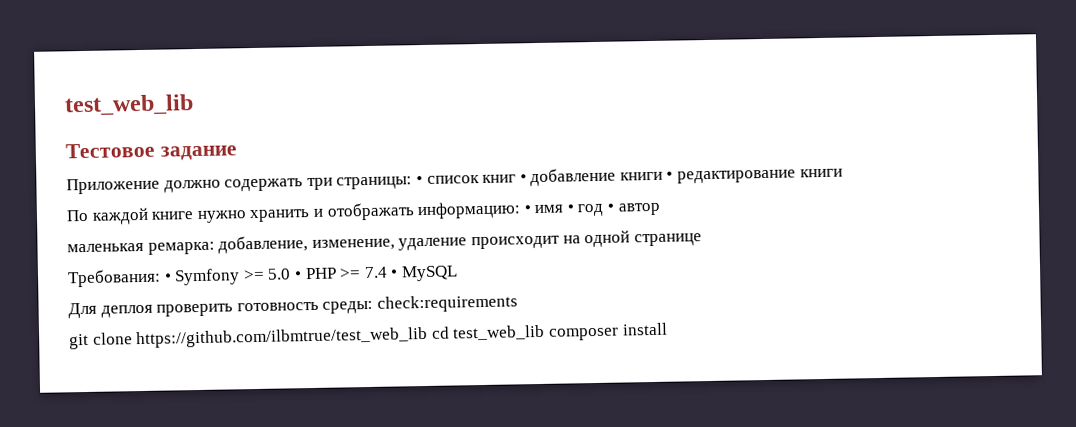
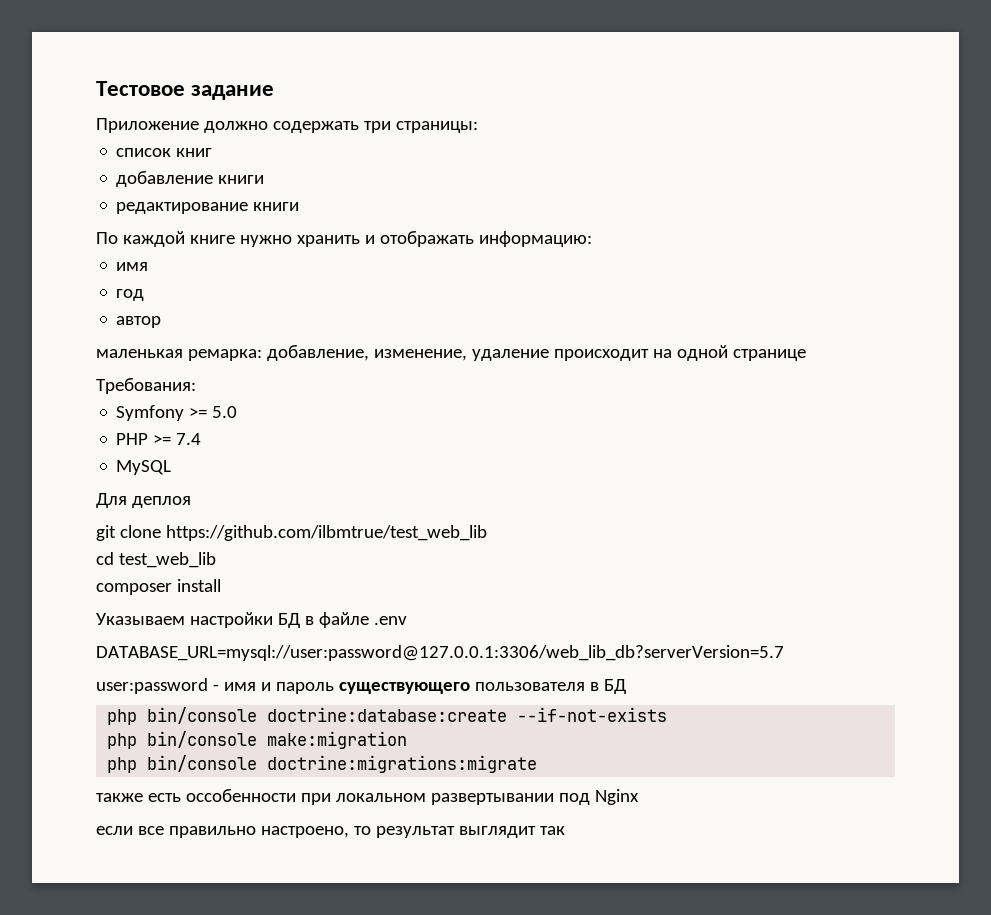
[64,94,194,117] test_web_lib // -> (96, 88) none
[415,176,423,185] • -> (478, 127) //
[519,174,527,183] • -> (213, 152) //
[666,171,674,180] • -> (265, 179) //
[523,204,574,214] • имя • -> [116,262,149,271] // имя //
[607,203,615,212] • -> (145, 295) //
[164,273,172,282] • -> (196, 386) //
[293,271,302,280] • -> (238, 412) //
[390,269,399,278] • -> (202, 439) //
[156,294,518,317] проверить готовность среды: check:requirements -> (191, 502) none
(429, 337) none -> (487, 533) //
(546, 332) none -> (216, 560) //
(668, 329) none -> [96,612,407,628] [96,645,784,661] [96,678,626,694] [107,707,668,725] [107,731,408,749] [107,755,538,773] [96,789,639,805] [96,826,565,838] // Указываем настройки БД в файле .env // DATABASE_URL=mysql://user:password@127.0.0.1:3306/web_lib_db?serverVersion=5.7 // user:password - имя и пароль существующего пользователя в БД // php bin/console doctrine:database:create --if-not-exists // php bin/console make:migration // php bin/console doctrine:migrations:migrate // также есть оссобенности при локальном развертывании под Nginx // если все правильно настроено, то результат выглядит так

